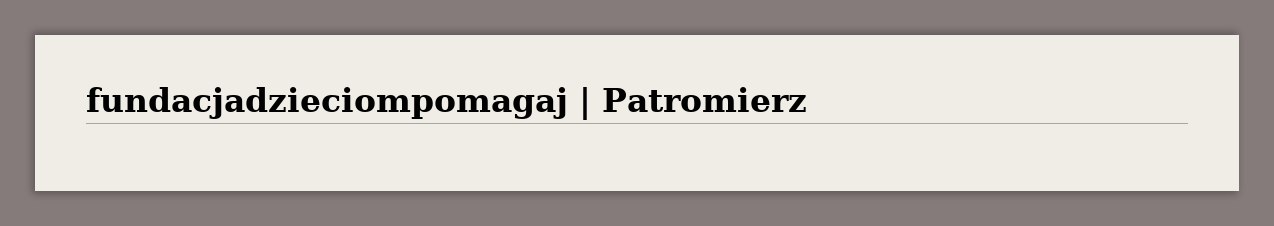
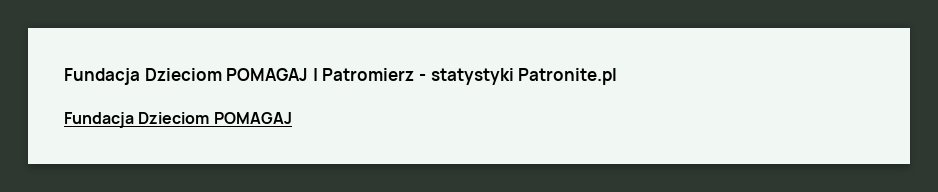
[86,87,807,120] fundacjadzieciompomagaj | Patromierz -> [64,68,618,85] [64,112,292,128] Fundacja Dzieciom POMAGAJ | Patromierz - statystyki Patronite.pl // Fundacja Dzieciom POMAGAJ

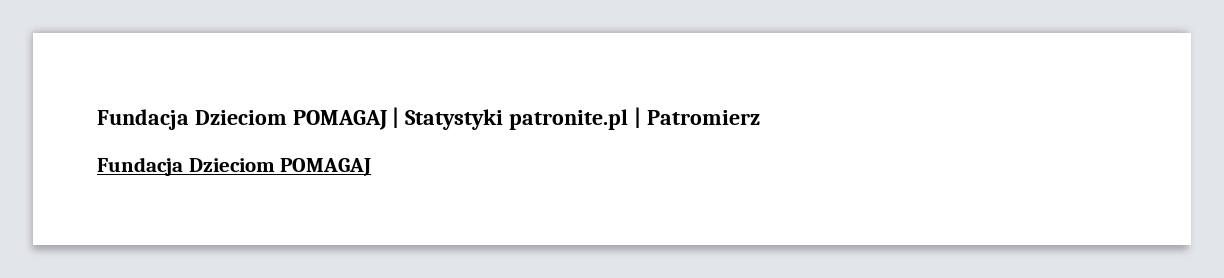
[322,68,618,85] Patromierz - statystyki Patronite.pl -> [405,107,760,130] Statystyki patronite.pl | Patromierz

